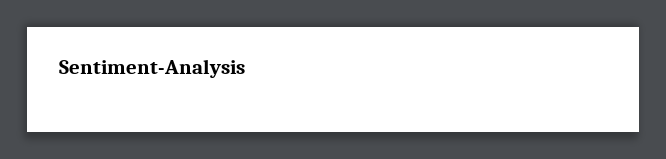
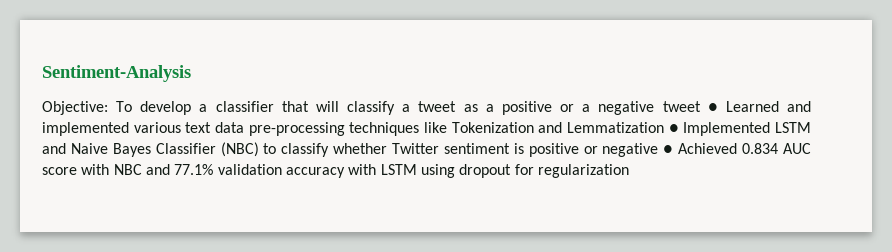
(245, 68) none -> [42,101,811,115] [42,122,811,136] [42,142,811,157] [42,164,629,178] // Objective: To develop a classifier that will classify a tweet as a positive or a negative tweet ● Learned and implemented various text data pre-processing techniques like Tokenization and Lemmatization ● Implemented LSTM and Naive Bayes Classifier (NBC) to classify whether Twitter sentiment is positive or negative ● Achieved 0.834 AUC score with NBC and 77.1% validation accuracy with LSTM using dropout for regularization

